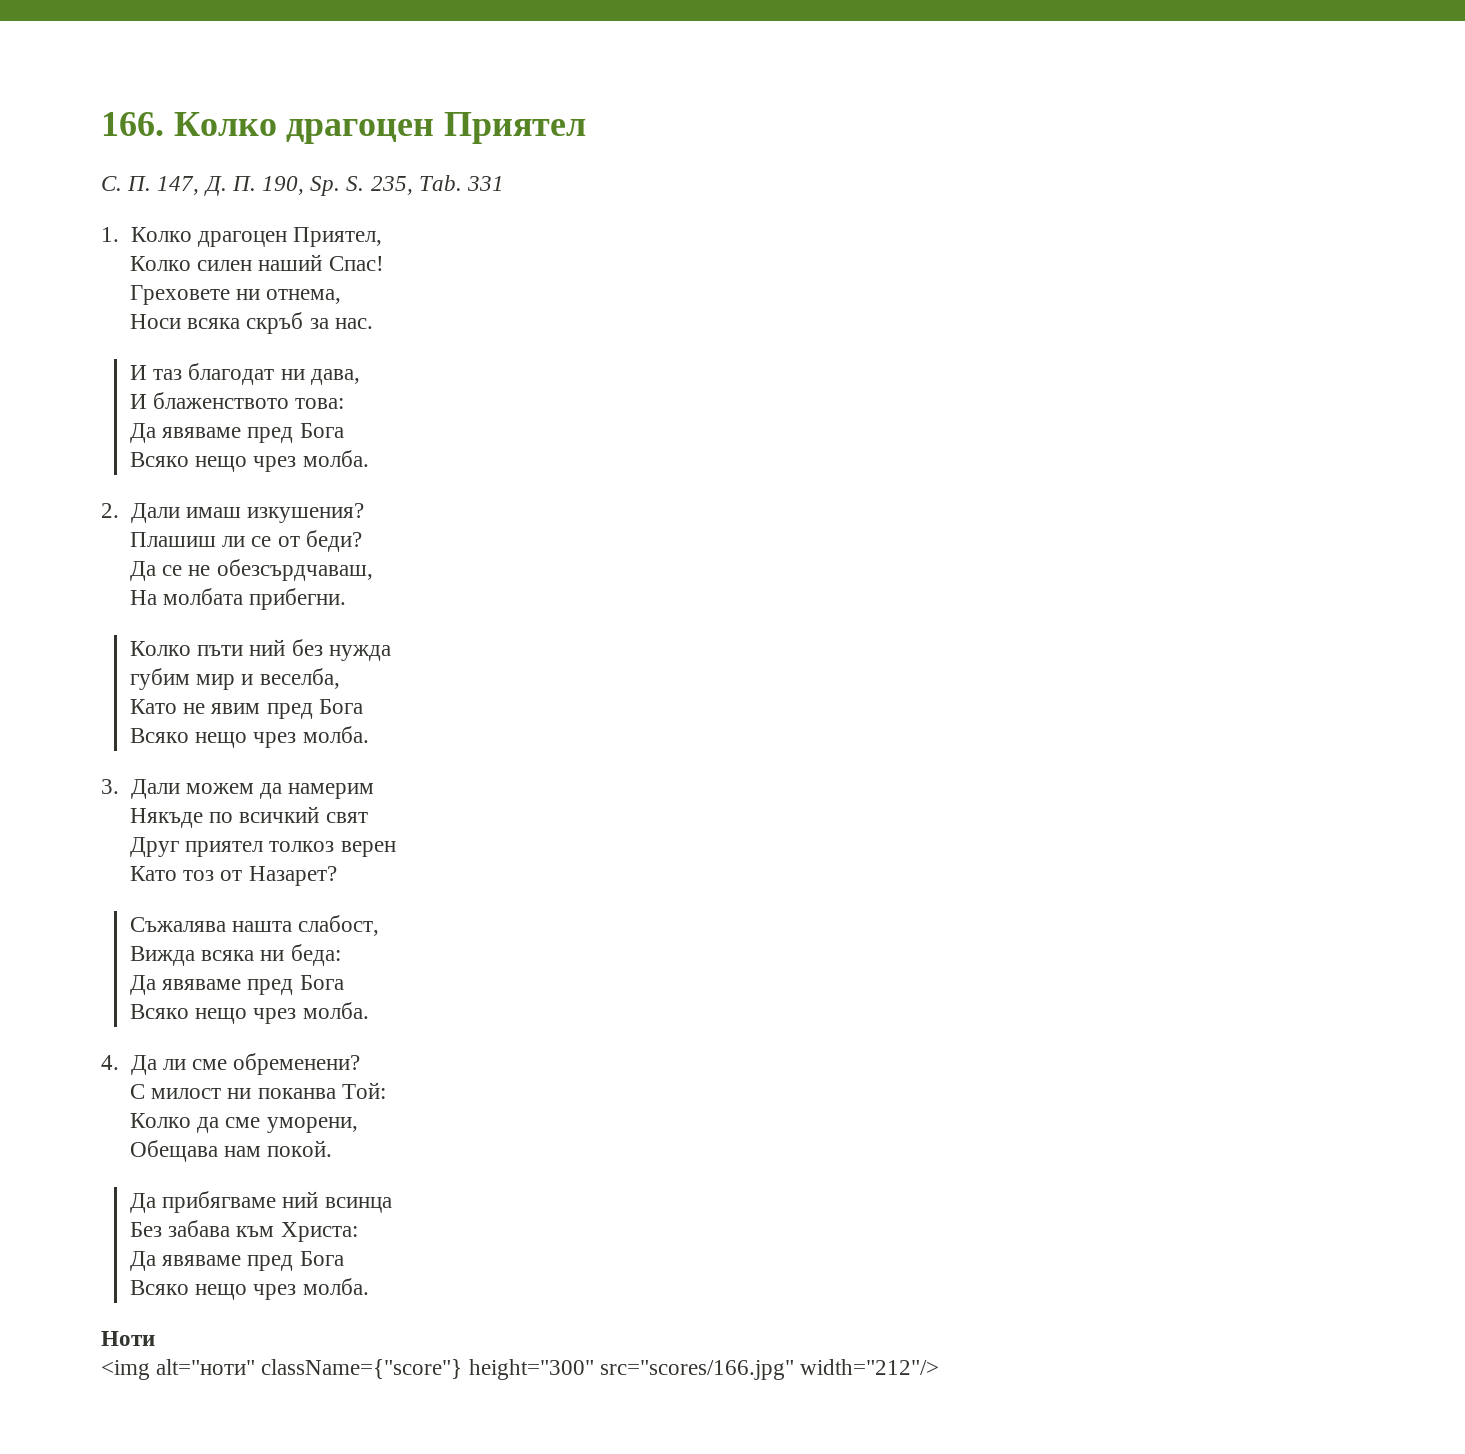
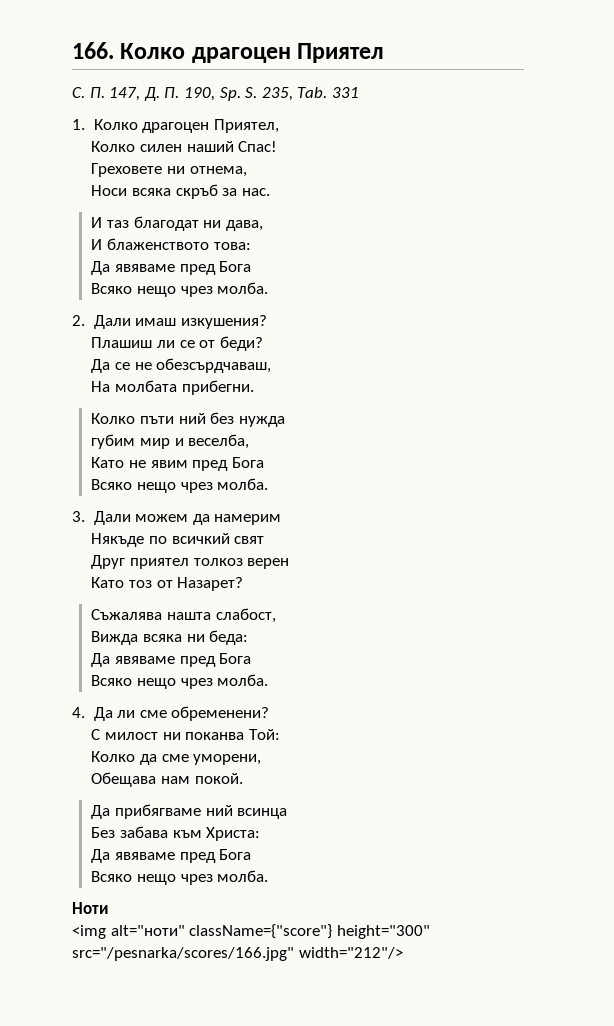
[599,1360,794,1380] src="scores/166.jpg" -> [72,947,294,961] src="/pesnarka/scores/166.jpg"

